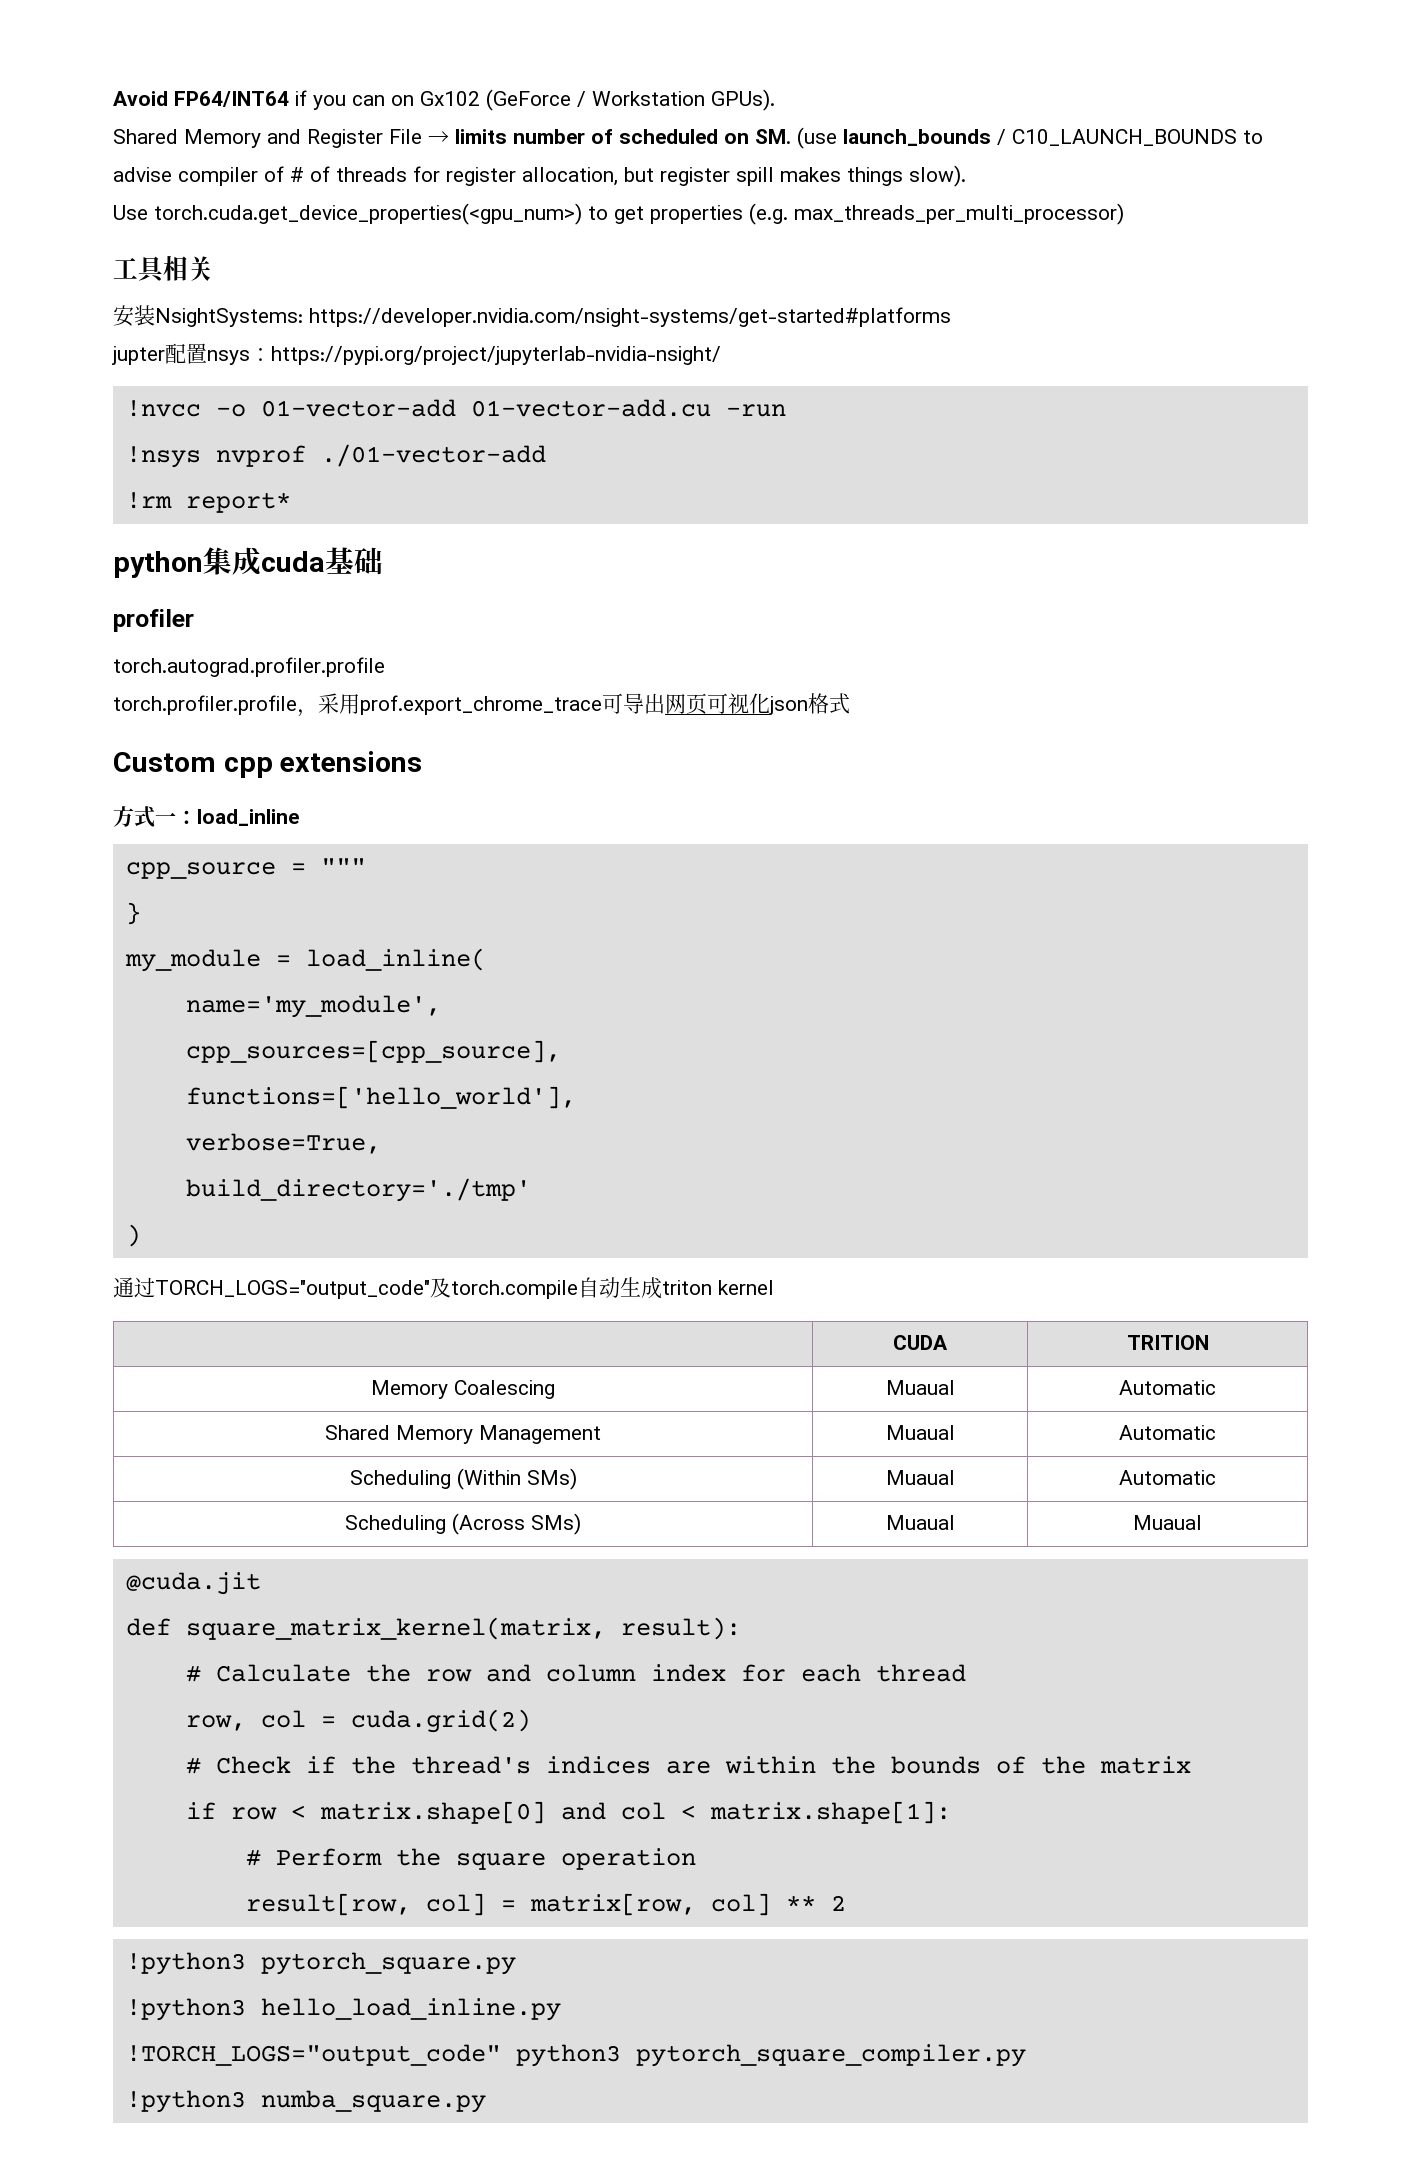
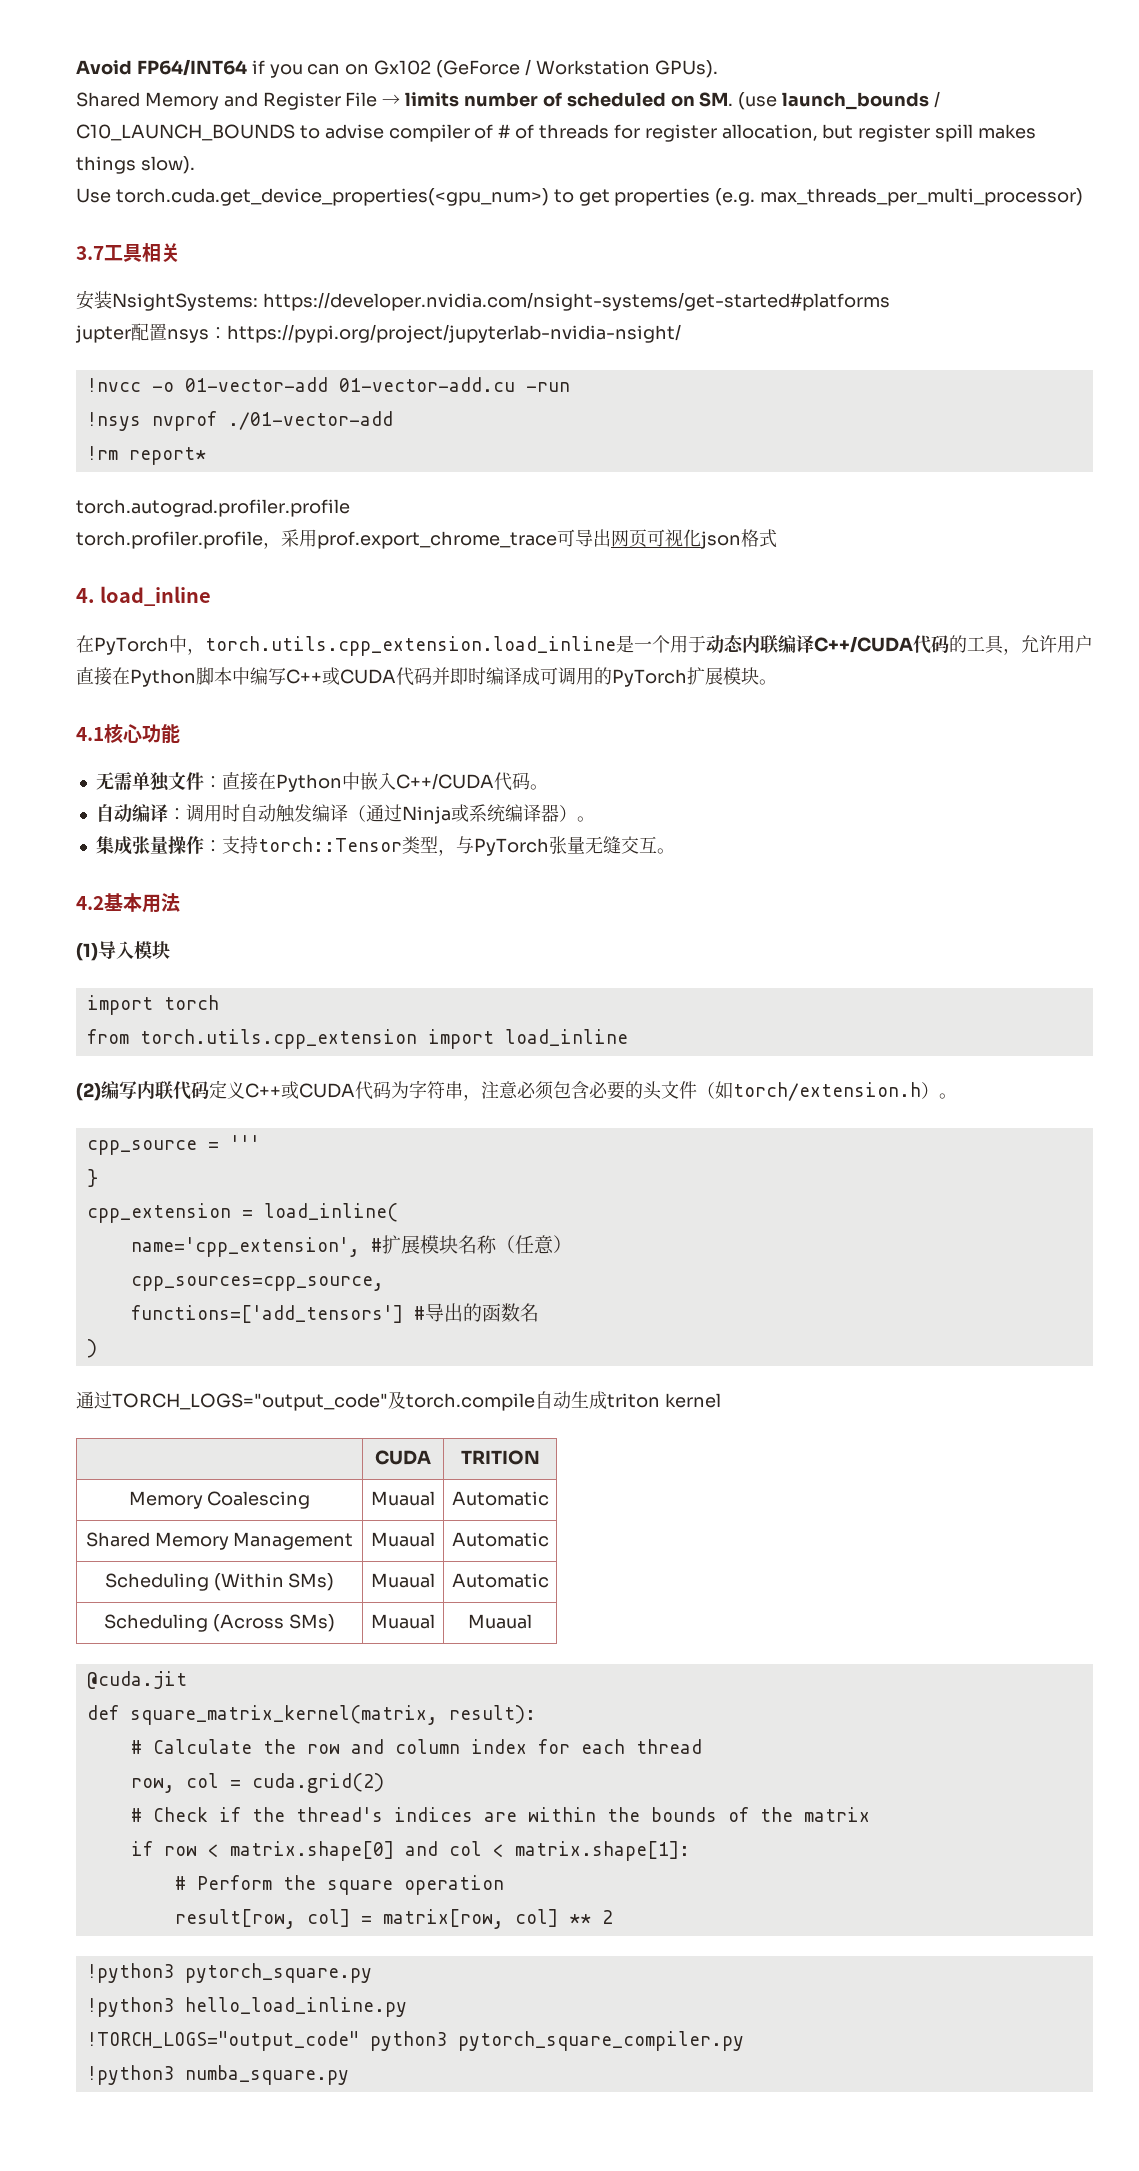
(1124, 214) none -> [76,246,104,260] 3.7
[113,547,383,578] [113,609,194,632] // python集成cuda基础 // profiler -> (206, 456) none
[113,751,423,778] [113,806,299,828] Custom cpp extensions // 方式一：load_inline -> [76,586,212,606] [76,635,1093,656] [76,667,777,687] [76,724,180,743] [95,772,548,792] [95,804,595,824] [95,836,675,856] [76,893,180,913] [76,941,170,961] [86,995,219,1015] [86,1029,628,1049] [76,1080,957,1101] 4. load_inline // 在PyTorch中，torch.utils.cpp_extension.load_inline是一个用于动态内联编译C++/CUDA代码的工具，允许用户直接在Python脚本中编写C++或CUDA代码并即时编译成可调用的PyTorch扩展模块。 // 4.1核心功能 // 无需单独文件：直接在Python中嵌入C++/CUDA代码。 // 自动编译：调用时自动触发编译（通过Ninja或系统编译器）。 // 集成张量操作：支持torch::Tensor类型，与PyTorch张量无缝交互。 // 4.2基本用法 // (1)导入模块 // import torch // from torch.utils.cpp_extension import load_inline // (2)编写内联代码定义C++或CUDA代码为字符串，注意必须包含必要的头文件（如torch/extension.h）。
[320,858,366,874] """ -> [229,1135,260,1150] '''
[124,949,261,972] my_module -> [86,1203,231,1223] cpp_extension
[185,995,441,1018] [185,1040,561,1063] [185,1086,576,1109] [185,1133,381,1154] [185,1178,531,1202] name='my_module', // cpp_sources=[cpp_source], // functions=['hello_world'], // verbose=True, // build_directory='./tmp' -> [130,1235,572,1257] [130,1276,384,1291] [130,1303,539,1323] name='cpp_extension', #扩展模块名称（任意） // cpp_sources=cpp_source, // functions=['add_tensors'] #导出的函数名

